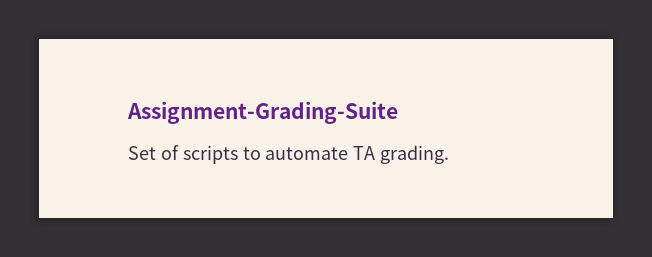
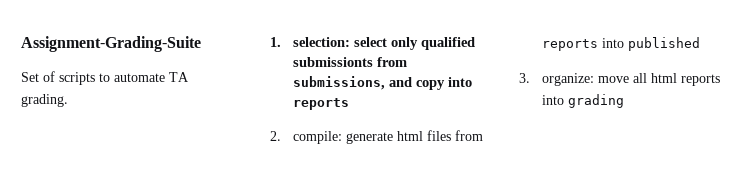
(450, 154) none -> [270,37,476,50] [293,57,408,67] [293,76,473,90] [293,98,350,110] [270,130,484,144] [542,37,701,51] [519,73,721,86] [542,94,625,108] // 1. selection: select only qualified submissionts from submissions, and copy into reports // 2. compile: generate html files from reports into published // 3. organize: move all html reports into grading

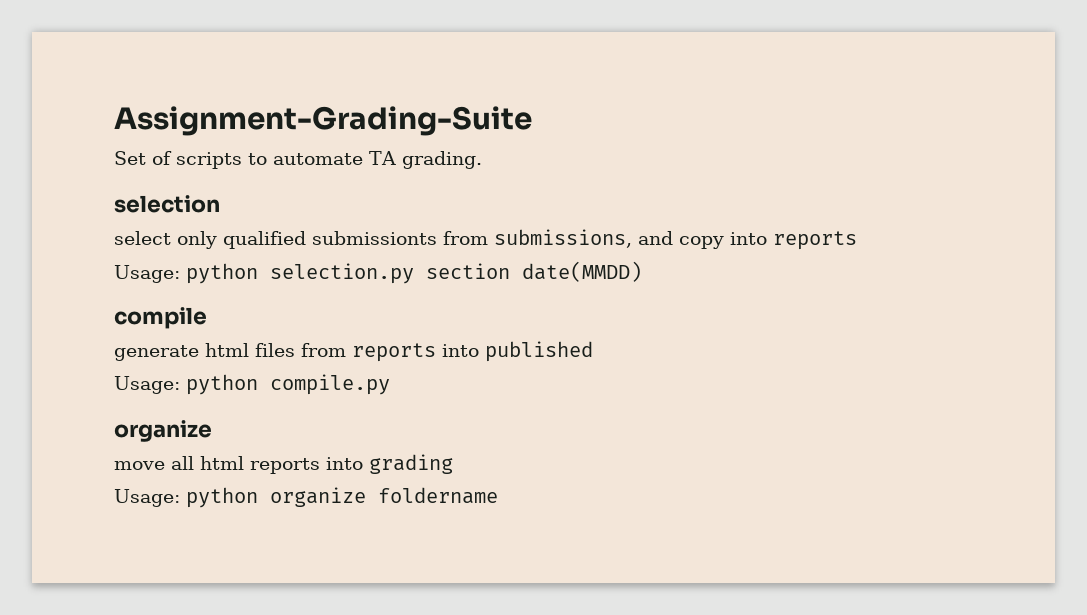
[270,37,351,47] 1. selection: -> [114,195,220,213] selection //
[270,131,343,144] 2. compile: -> [114,261,642,284] [114,307,207,329] Usage: python selection.py section date(MMDD) // compile //
[519,73,595,86] 3. organize: -> [114,374,390,395] [114,420,212,442] Usage: python compile.py // organize //
(625, 101) none -> [114,487,498,508] // Usage: python organize foldername

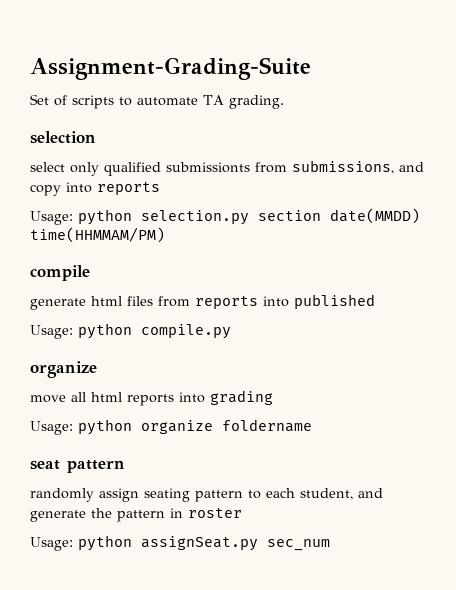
(642, 271) none -> [30,227,165,243] time(HHMMAM/PM)
(498, 495) none -> [30,460,125,473] [30,488,383,502] [30,508,242,522] [30,535,330,551] // seat pattern // randomly assign seating pattern to each student, and generate the pattern in roster // Usage: python assignSeat.py sec_num

